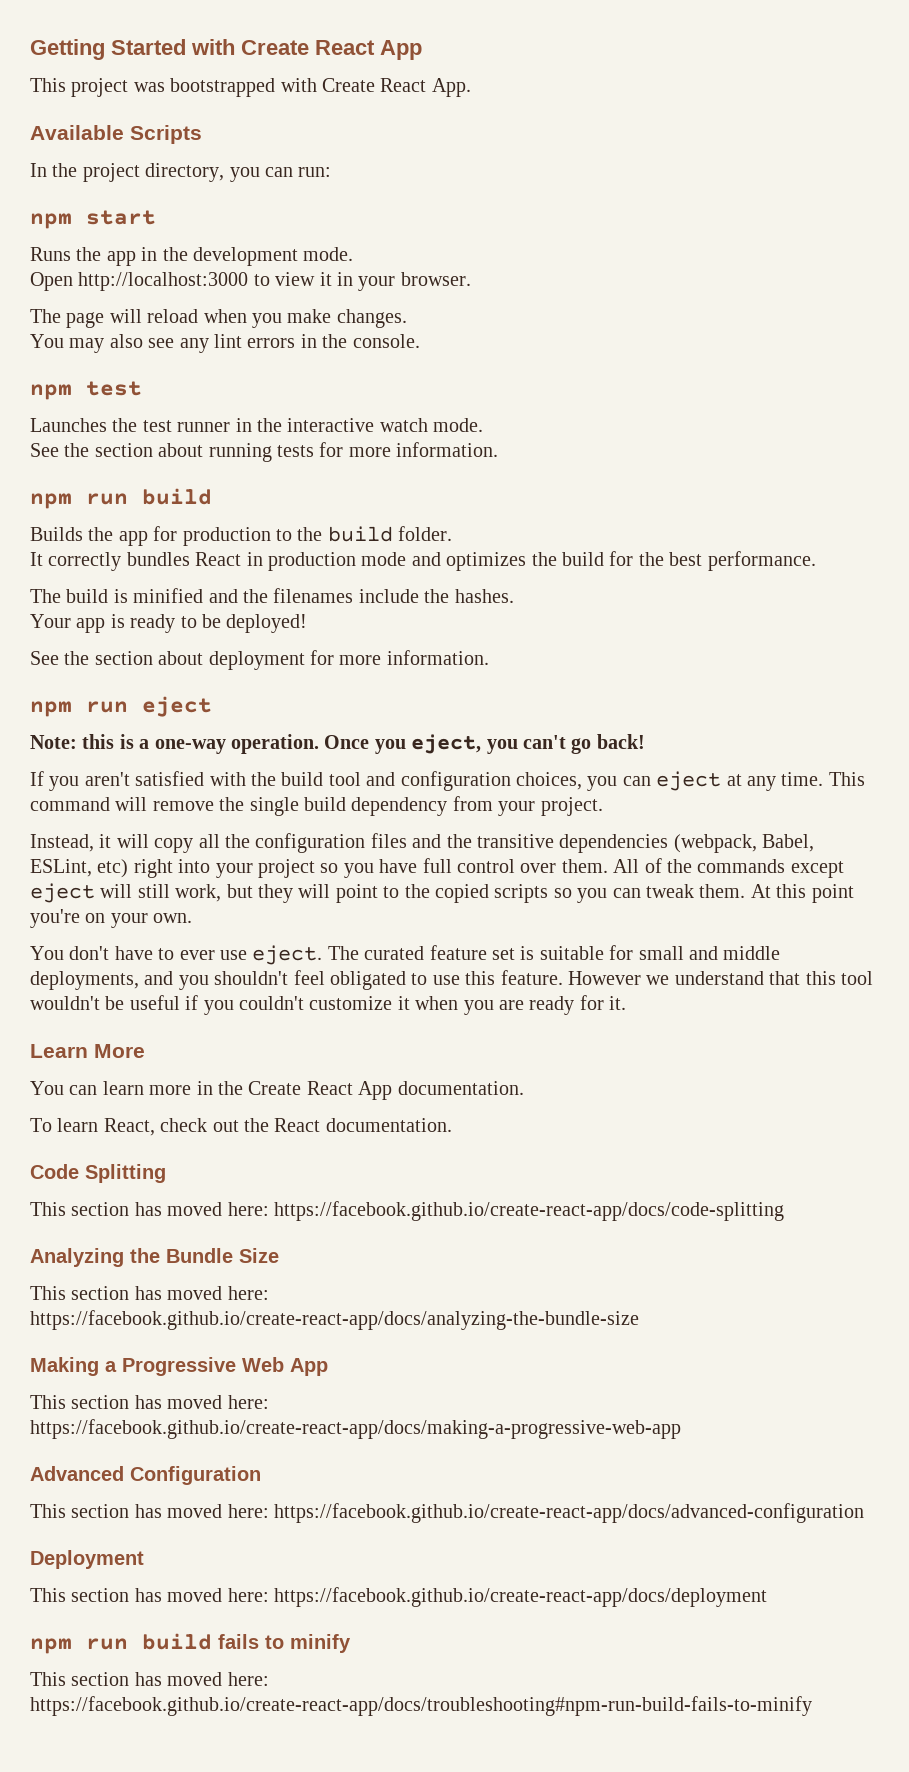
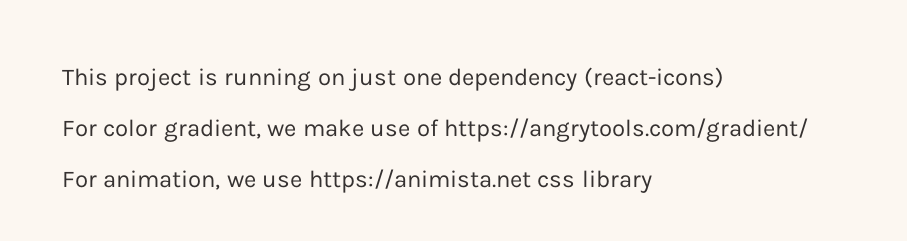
[30,39,422,60] [30,78,471,97] [30,125,202,144] [30,163,332,182] [30,210,156,229] [30,247,354,266] [30,272,471,291] [30,309,407,328] [30,334,420,353] [30,381,142,400] [30,418,484,432] [30,442,499,462] [30,488,212,509] [30,526,453,546] [30,551,816,571] [30,588,514,603] [30,614,308,633] [30,650,489,670] [30,696,212,717] [30,734,645,754] [30,771,865,791] [30,796,603,816] [30,833,815,853] [30,858,844,878] [30,883,854,903] [30,909,193,928] [30,945,781,965] [30,970,873,990] [30,995,627,1015] [30,1044,145,1058] [30,1081,524,1100] [30,1118,452,1136] [30,1164,166,1183] [30,1201,784,1221] [30,1248,279,1267] [30,1286,269,1300] [30,1310,639,1330] [30,1357,328,1376] [30,1395,269,1409] [30,1419,681,1439] [30,1466,261,1485] [30,1503,864,1523] [30,1550,144,1569] [30,1587,767,1607] [30,1633,351,1654] [30,1672,269,1686] [30,1696,812,1716] Getting Started with Create React App // This project was bootstrapped with Create React App. // Available Scripts // In the project directory, you can run: // npm start // Runs the app in the development mode. // Open http://localhost:3000 to view it in your browser. // The page will reload when you make changes. // You may also see any lint errors in the console. // npm test // Launches the test runner in the interactive watch mode. // See the section about running tests for more information. // npm run build // Builds the app for production to the build folder. // It correctly bundles React in production mode and optimizes the build for the best performance. // The build is minified and the filenames include the hashes. // Your app is ready to be deployed! // See the section about deployment for more information. // npm run eject // Note: this is a one-way operation. Once you eject, you can't go back! // If you aren't satisfied with the build tool and configuration choices, you can eject at any time. This command will remove the single build dependency from your project. // Instead, it will copy all the configuration files and the transitive dependencies (webpack, Babel, ESLint, etc) right into your project so you have full control over them. All of the commands except eject will still work, but they will point to the copied scripts so you can tweak them. At this point you're on your own. // You don't have to ever use eject. The curated feature set is suitable for small and middle deployments, and you shouldn't feel obligated to use this feature. However we understand that this tool wouldn't be useful if you couldn't customize it when you are ready for it. // Learn More // You can learn more in the Create React App documentation. // To learn React, check out the React documentation. // Code Splitting // This section has moved here: https://facebook.github.io/create-react-app/docs/code-splitting // Analyzing the Bundle Size // This section has moved here: https://facebook.github.io/create-react-app/docs/analyzing-the-bundle-size // Making a Progressive Web App // This section has moved here: https://facebook.github.io/create-react-app/docs/making-a-progressive-web-app // Advanced Configuration // This section has moved here: https://facebook.github.io/create-react-app/docs/advanced-configuration // Deployment // This section has moved here: https://facebook.github.io/create-react-app/docs/deployment // npm run build fails to minify // This section has moved here: https://facebook.github.io/create-react-app/docs/troubleshooting#npm-run-build-fails-to-minify -> [62,67,724,91] [62,118,809,142] [62,169,652,193] This project is running on just one dependency (react-icons) // For color gradient, we make use of https://angrytools.com/gradient/ // For animation, we use https://animista.net css library

